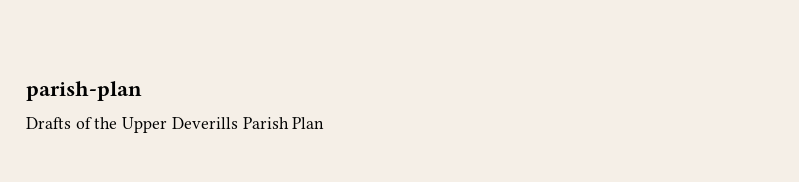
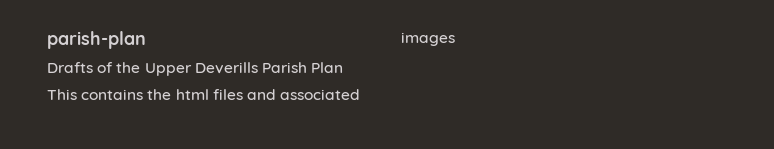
(325, 123) none -> [47,89,361,100] [401,32,455,46] // This contains the html files and associated images

